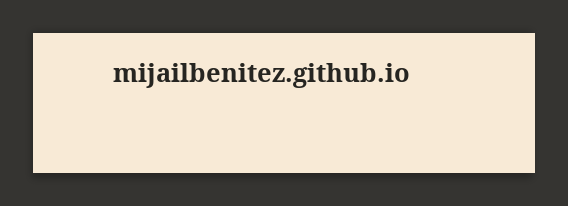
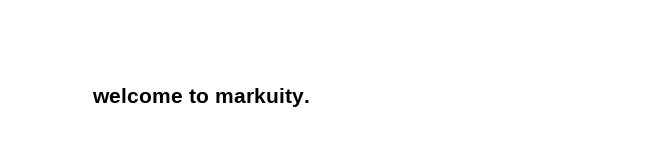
[113,63,410,88] mijailbenitez.github.io -> [92,88,310,107] welcome to markuity.

